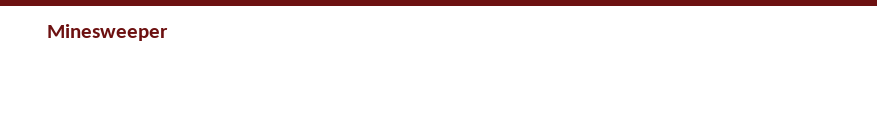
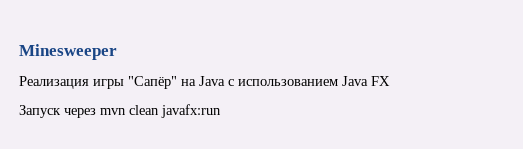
(168, 32) none -> [19,76,390,89] [19,104,221,118] // Реализация игры "Сапёр" на Java с использованием Java FX // Запуск через mvn clean javafx:run

